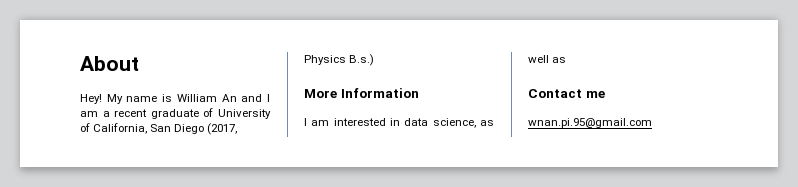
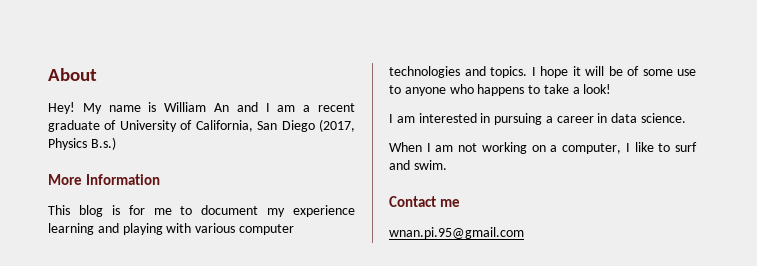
[304,118,494,128] [528,55,567,63] I am interested in data science, as well as -> [48,205,355,217] [48,223,294,235] [389,66,696,78] [389,84,612,96] [389,113,687,125] [389,142,697,154] [389,160,447,170] This blog is for me to document my experience learning and playing with various computer technologies and topics. I hope it will be of some use to anyone who happens to take a look! // I am interested in pursuing a career in data science. // When I am not working on a computer, I like to surf and swim.

